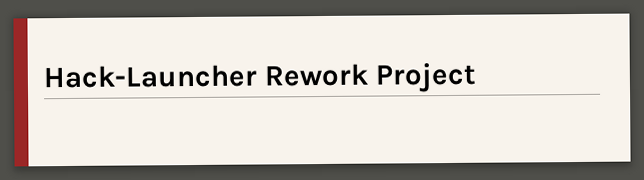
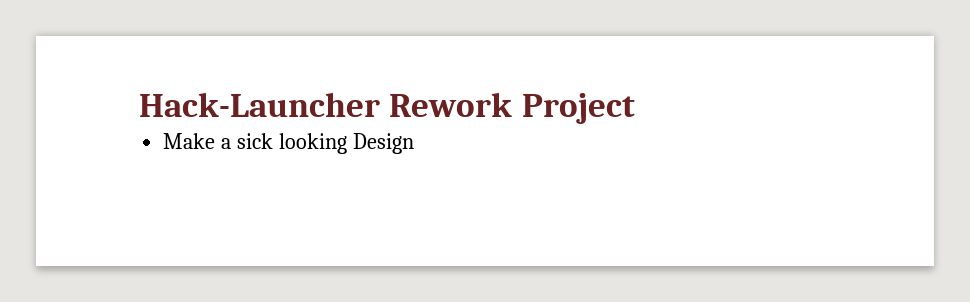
(477, 77) none -> [163,133,414,154] // Make a sick looking Design

